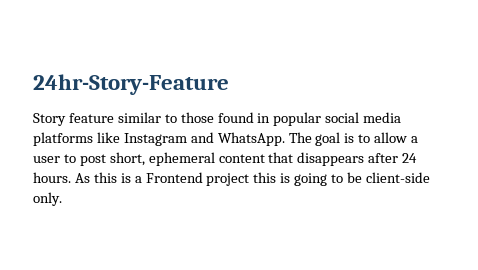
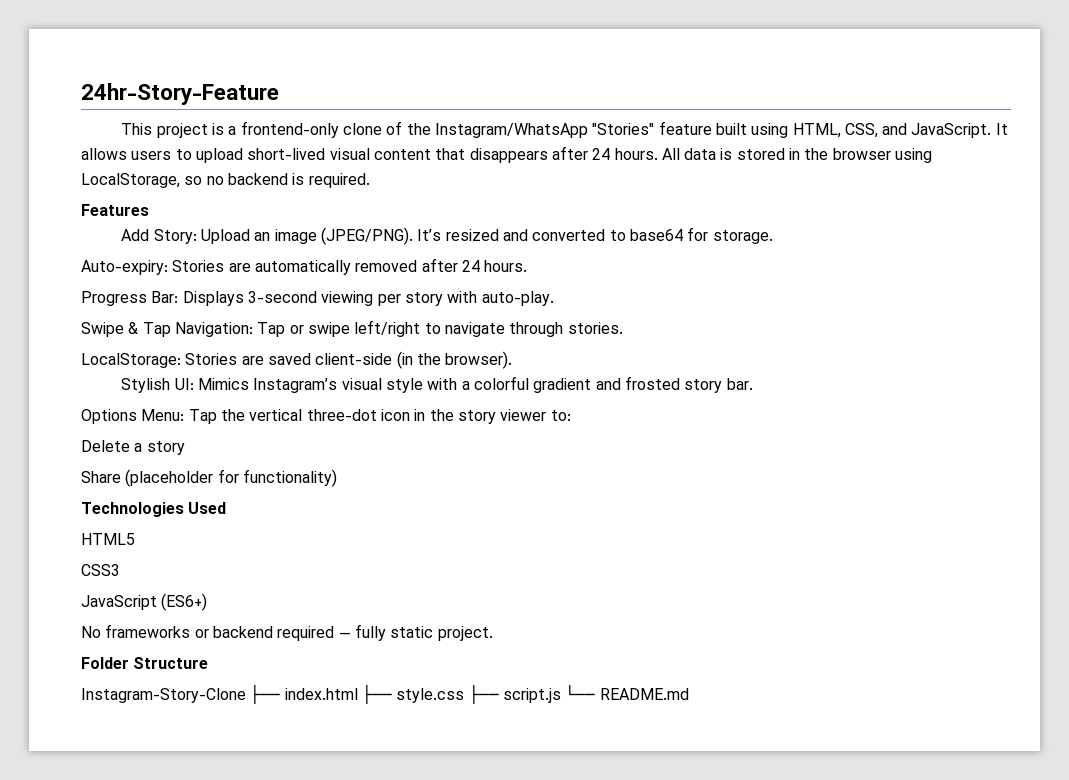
[33,112,402,126] [33,132,419,146] [33,152,215,166] Story feature similar to those found in popular social media platforms like Instagram and WhatsApp. The goal is to allow a user to post short, ephemeral -> [121,121,1008,138] [81,148,370,163] This project is a frontend-only clone of the Instagram/WhatsApp "Stories" feature built using HTML, CSS, and JavaScript. It allows users to upload short-lived visual
[74,172,430,186] [33,192,62,206] As this is a Frontend project this is going to be client-side only. -> [661,148,933,163] [81,173,370,188] [81,204,149,216] [121,227,773,245] [81,258,528,275] [81,291,554,306] [81,320,623,337] [81,351,513,369] [121,376,753,393] [81,409,571,424] [81,440,185,455] [81,469,337,487] [81,502,227,517] [81,533,135,545] [81,564,120,576] [81,593,208,611] [81,624,493,641] [81,657,209,669] [81,684,689,704] All data is stored in the browser using LocalStorage, so no backend is required. // Features // Add Story: Upload an image (JPEG/PNG). It’s resized and converted to base64 for storage. // Auto-expiry: Stories are automatically removed after 24 hours. // Progress Bar: Displays 3-second viewing per story with auto-play. // Swipe & Tap Navigation: Tap or swipe left/right to navigate through stories. // LocalStorage: Stories are saved client-side (in the browser). // Stylish UI: Mimics Instagram’s visual style with a colorful gradient and frosted story bar. // Options Menu: Tap the vertical three-dot icon in the story viewer to: // Delete a story // Share (placeholder for functionality) // Technologies Used // HTML5 // CSS3 // JavaScript (ES6+) // No frameworks or backend required — fully static project. // Folder Structure // Instagram-Story-Clone ├── index.html ├── style.css ├── script.js └── README.md

